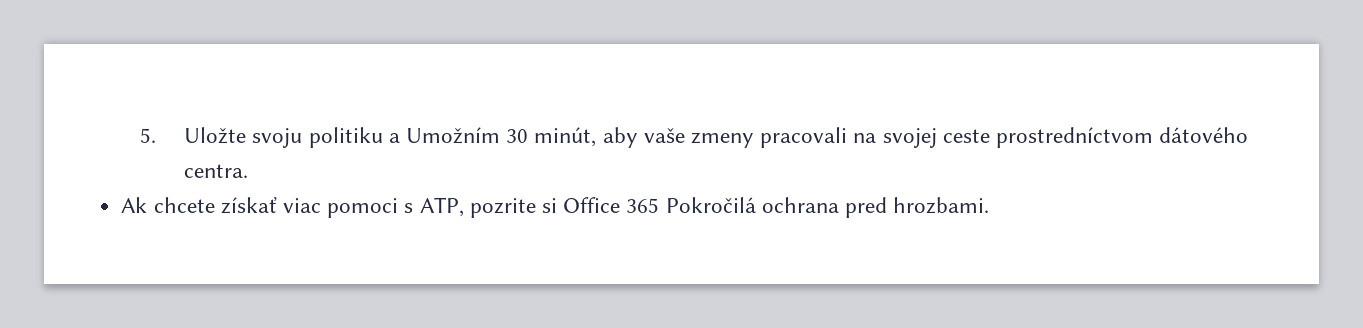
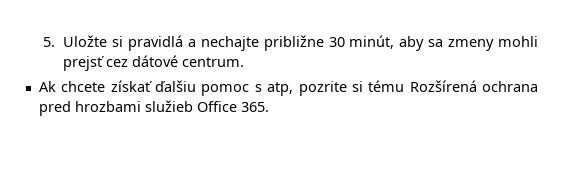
[252,127,1249,148] [184,164,249,178] [121,197,990,218] svoju politiku a Umožním 30 minút, aby vaše zmeny pracovali na svojej ceste prostredníctvom dátového centra. // Ak chcete získať viac pomoci s ATP, pozrite si Office 365 Pokročilá ochrana pred hrozbami. -> [112,35,538,51] [63,55,245,71] [38,80,538,96] [38,100,269,116] si pravidlá a nechajte približne 30 minút, aby sa zmeny mohli prejsť cez dátové centrum. // Ak chcete získať ďalšiu pomoc s atp, pozrite si tému Rozšírená ochrana pred hrozbami služieb Office 365.

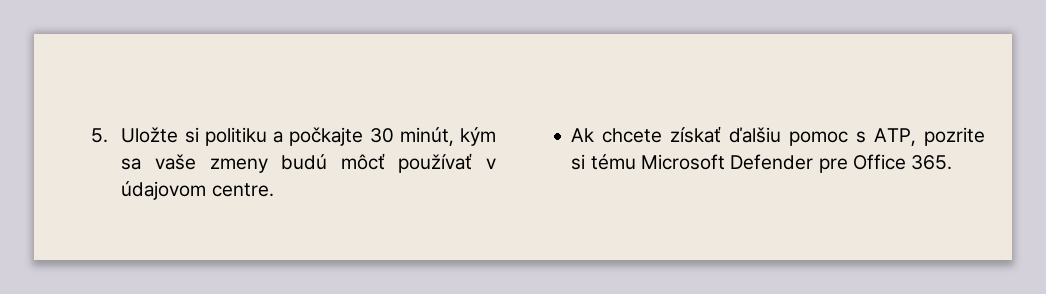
[127,35,538,51] [63,55,245,71] pravidlá a nechajte približne 30 minút, aby sa zmeny mohli prejsť cez dátové centrum. -> [204,127,496,146] [121,153,496,173] [121,181,274,200] politiku a počkajte 30 minút, kým sa vaše zmeny budú môcť používať v údajovom centre.
[267,82,294,96] atp, -> [874,128,917,146] ATP,
[409,80,538,92] [38,100,193,116] Rozšírená ochrana pred hrozbami služieb -> [640,154,848,173] Microsoft Defender pre

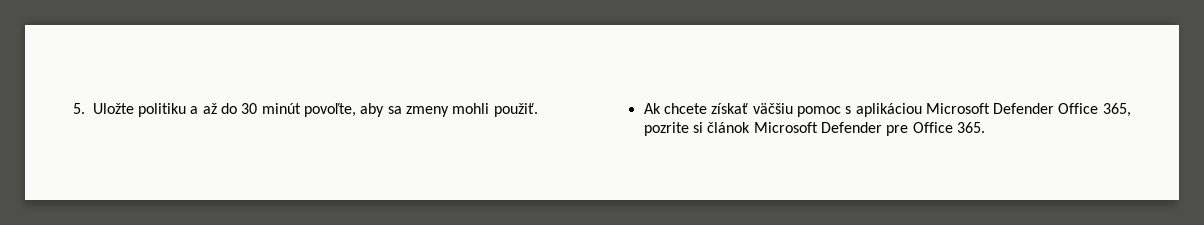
[184,127,199,143] si -> (134, 108) none
[289,127,496,146] [121,153,496,173] [121,181,274,200] počkajte 30 minút, kým sa vaše zmeny budú môcť používať v údajovom centre. -> [202,103,538,117] až do 30 minút povoľte, aby sa zmeny mohli použiť.
[729,127,782,143] ďalšiu -> [752,103,793,114] väčšiu
[874,128,917,146] ATP, -> [855,103,1131,117] aplikáciou Microsoft Defender Office 365,
[590,154,636,170] tému -> [707,122,751,133] článok

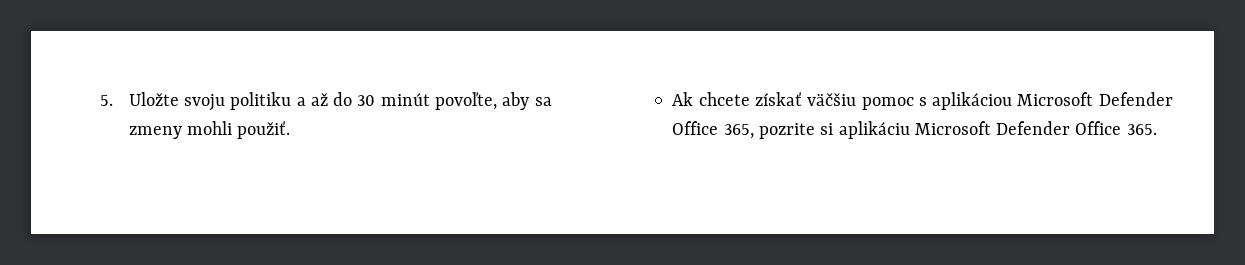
(134, 108) none -> [184,94,226,111] svoju
[707,122,909,136] článok Microsoft Defender pre -> [838,121,1071,139] aplikáciu Microsoft Defender

